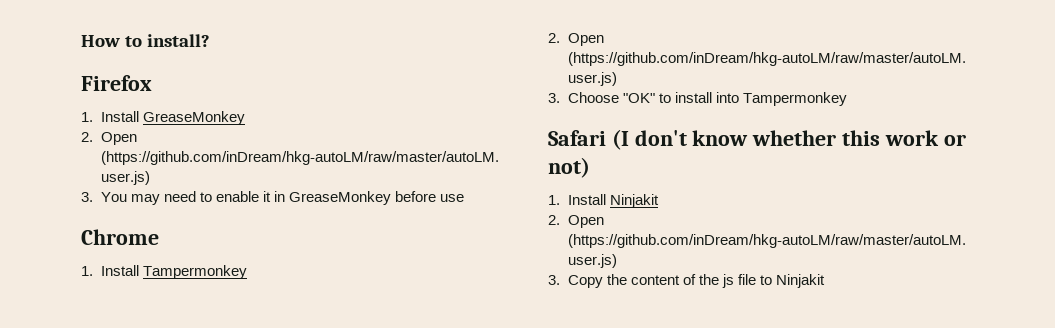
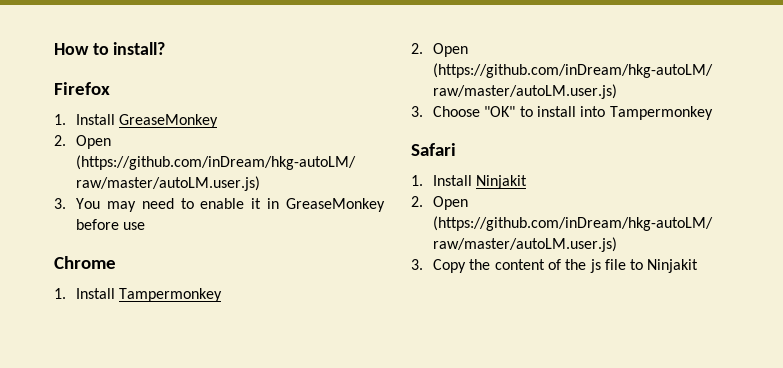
[611,129,966,150] [548,157,590,178] (I don't know whether this work or not) -> (456, 149) none

